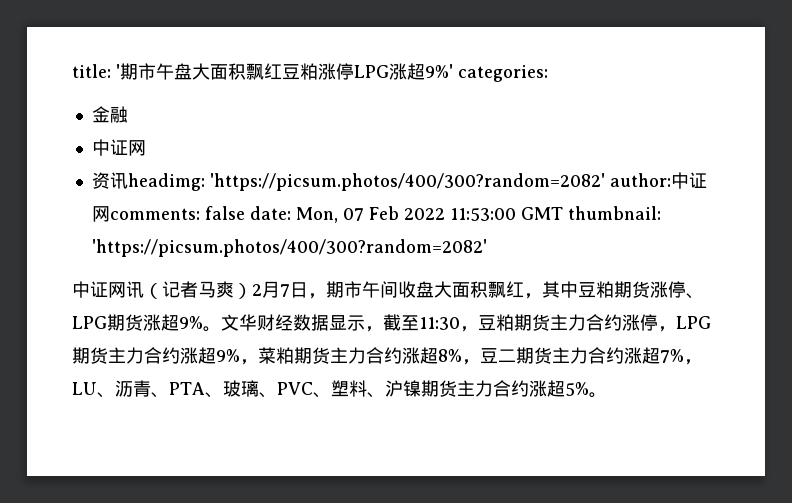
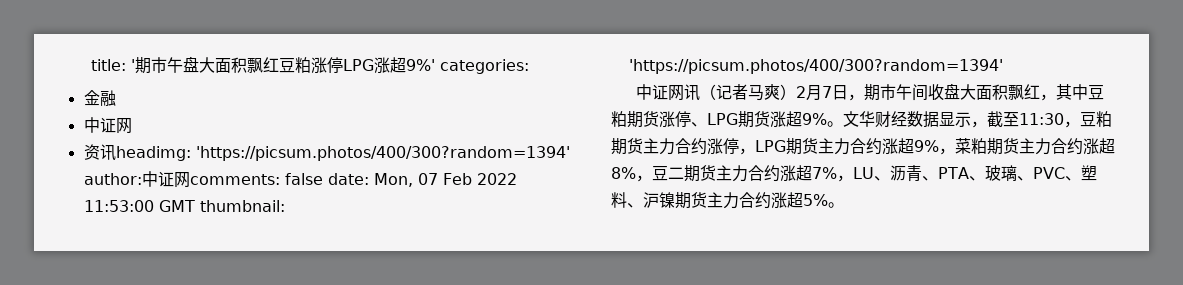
[209,173,605,191] 'https://picsum.photos/400/300?random=2082' -> [195,146,570,161] 'https://picsum.photos/400/300?random=1394'
[91,239,487,257] 'https://picsum.photos/400/300?random=2082' -> [628,59,1003,74] 'https://picsum.photos/400/300?random=1394'

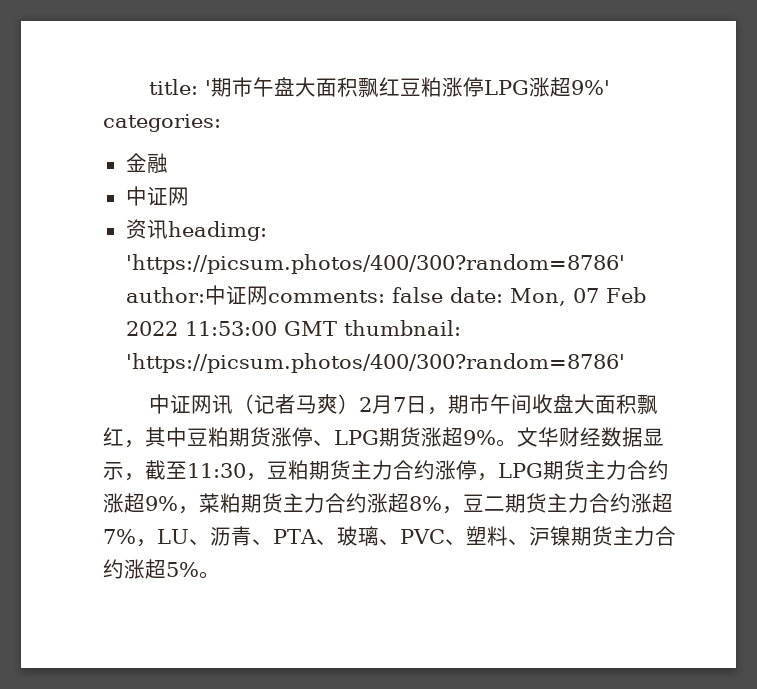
[195,146,570,161] 'https://picsum.photos/400/300?random=1394' -> [125,254,625,274] 'https://picsum.photos/400/300?random=8786'
[628,59,1003,74] 'https://picsum.photos/400/300?random=1394' -> [125,353,625,373] 'https://picsum.photos/400/300?random=8786'

